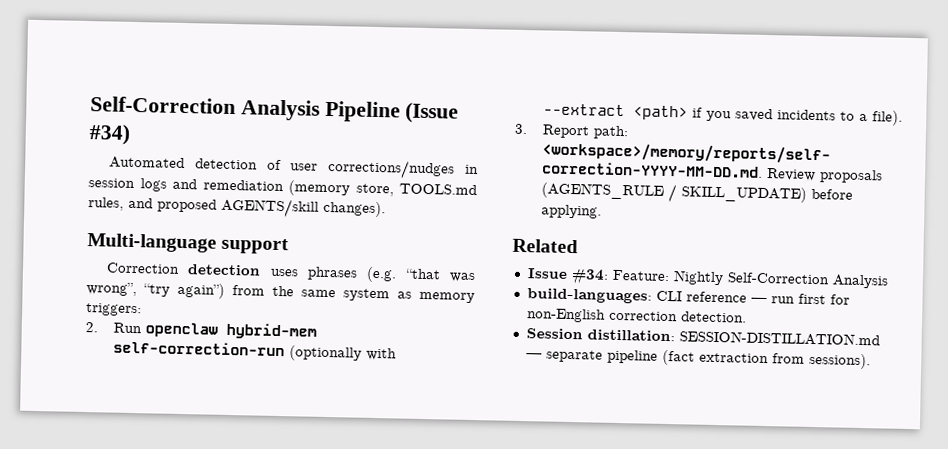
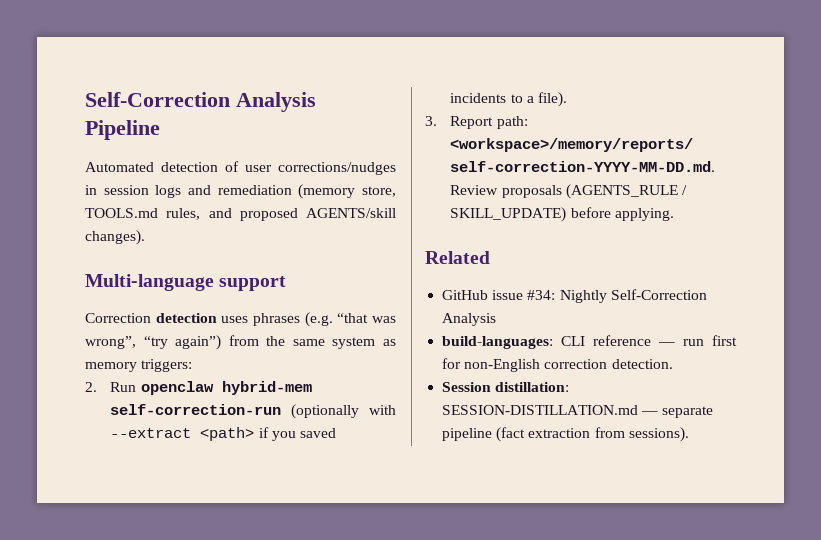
[405,102,460,124] [89,124,130,145] (Issue #34) -> (160, 130) none
[526,268,670,285] Issue #34: Feature: -> [442,290,556,300] GitHub issue #34:

